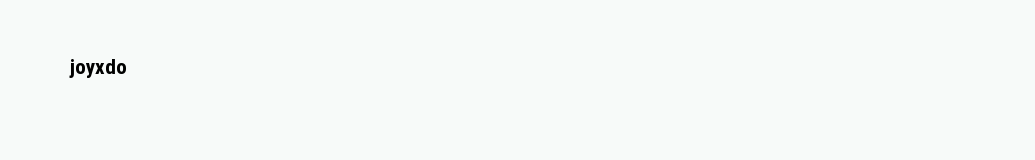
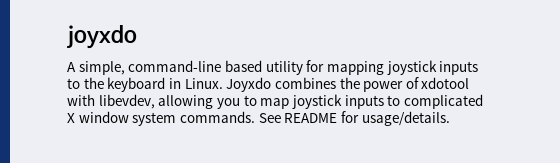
(127, 68) none -> [67,60,479,75] [67,77,470,92] [67,94,483,109] [67,111,450,126] // A simple, command-line based utility for mapping joystick inputs to the keyboard in Linux. Joyxdo combines the power of xdotool with libevdev, allowing you to map joystick inputs to complicated X window system commands. See README for usage/details.

